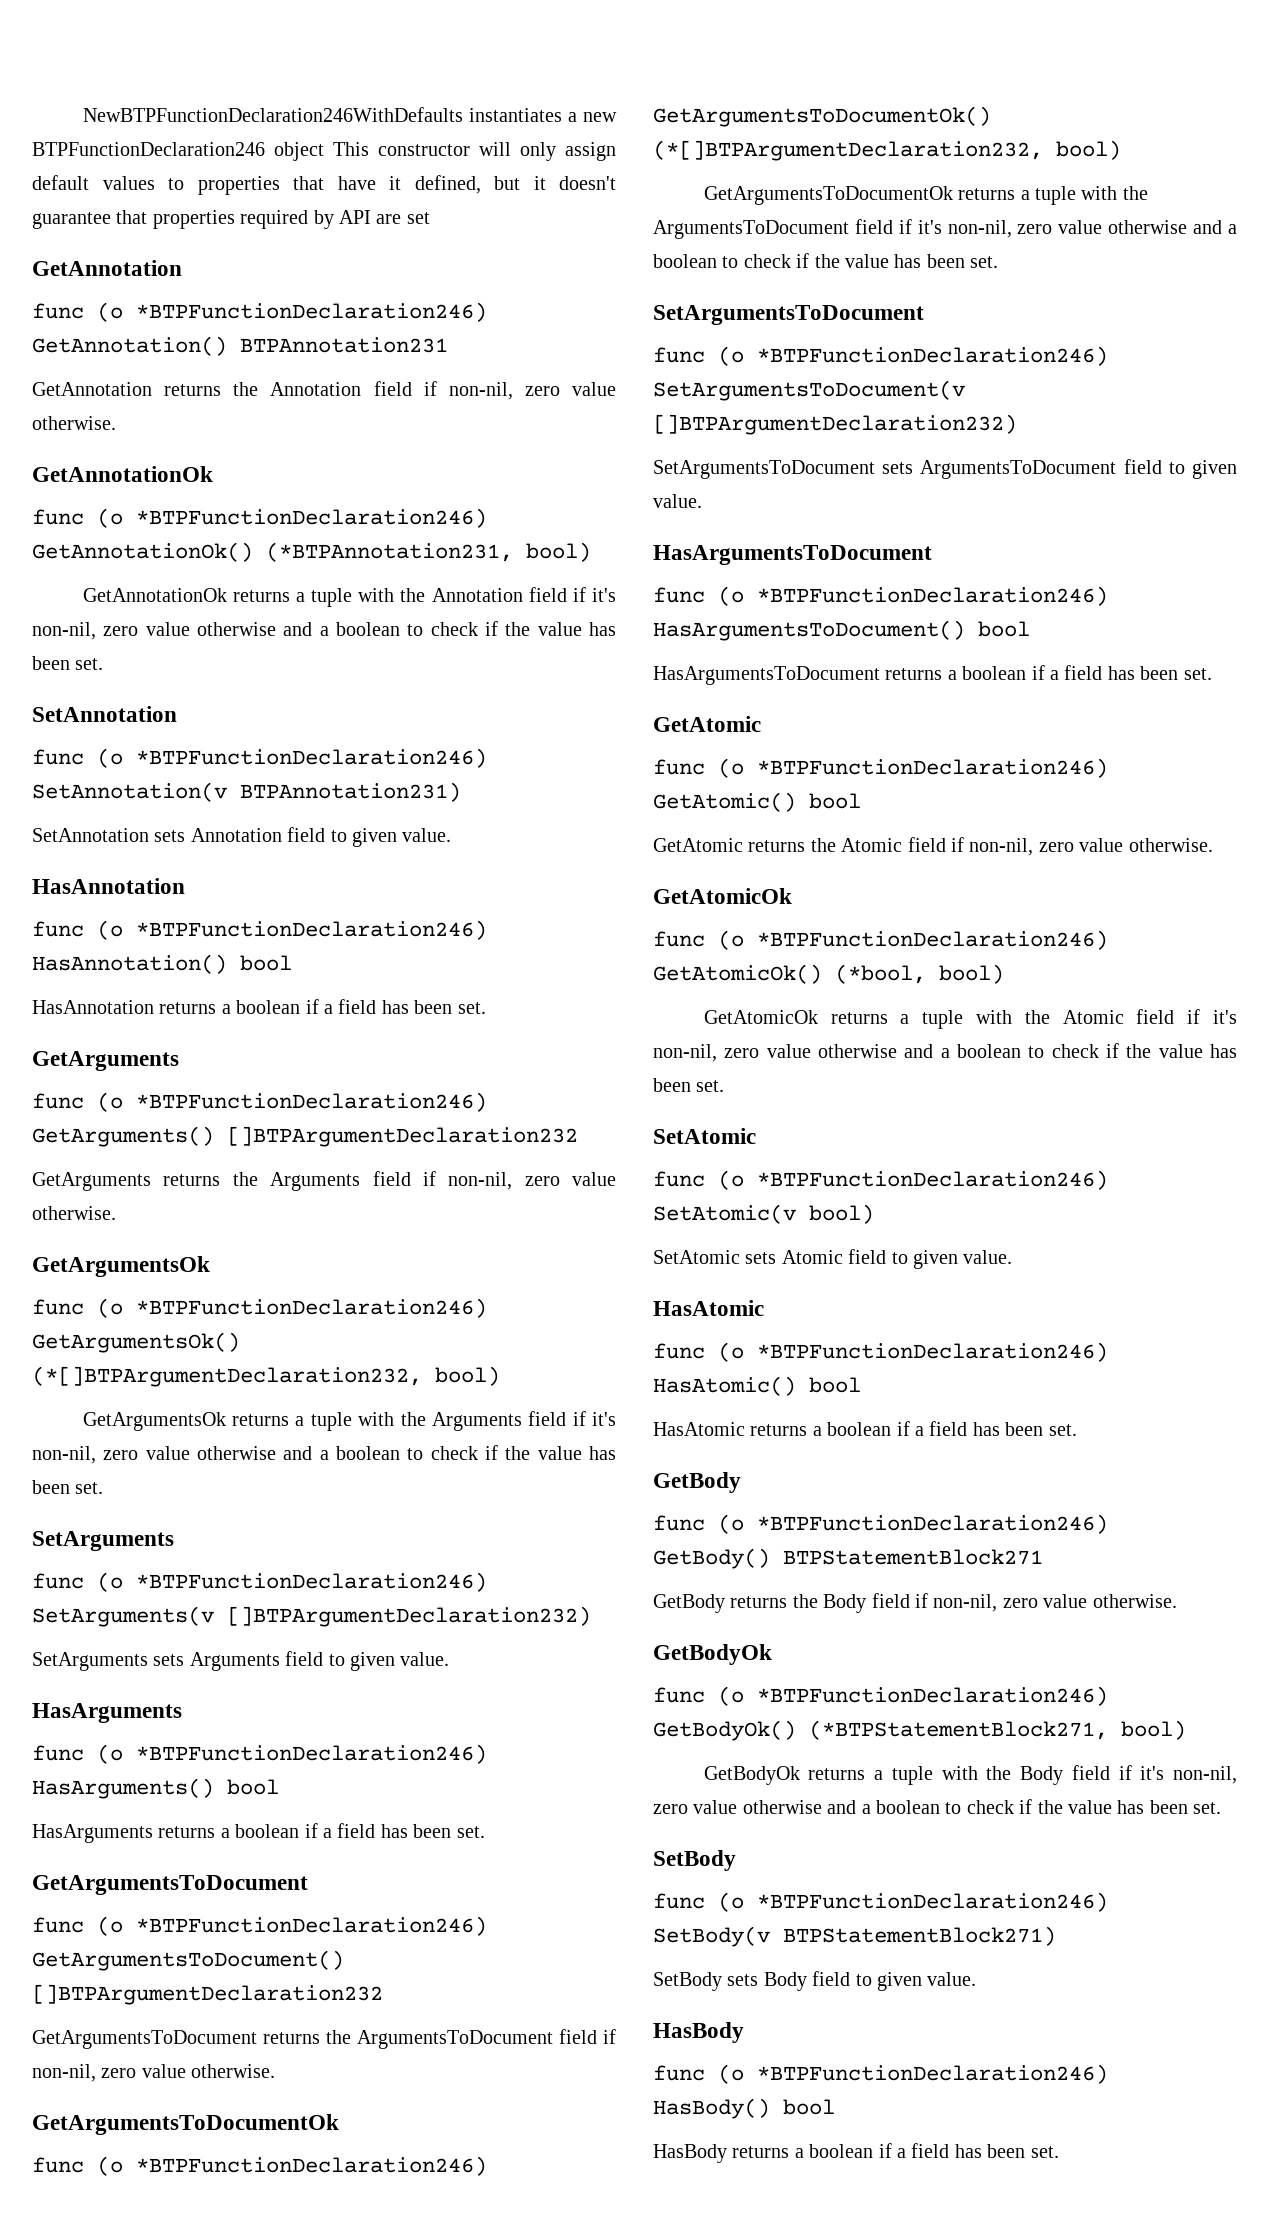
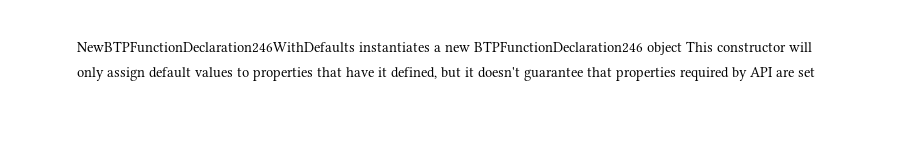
[32,260,182,276] [32,302,487,322] [32,336,448,356] [32,381,616,400] [32,416,116,430] [32,466,213,482] [32,508,487,528] [32,542,591,562] [82,587,617,607] [32,621,616,640] [32,656,104,670] [32,706,177,722] [32,748,487,768] [32,782,461,802] [32,827,452,847] [32,878,185,894] [32,920,487,940] [32,954,292,974] [32,999,486,1014] [32,1051,179,1071] [32,1092,487,1112] [32,1126,578,1147] [32,1171,616,1191] [32,1206,116,1220] [32,1256,210,1277] [32,1298,487,1318] [32,1332,240,1353] [32,1366,500,1387] [82,1411,616,1431] [32,1445,616,1464] [32,1480,104,1494] [32,1531,174,1551] [32,1572,487,1592] [32,1606,591,1627] [32,1651,450,1671] [32,1703,182,1723] [32,1744,487,1764] [32,1778,279,1799] [32,1823,485,1843] [32,1875,308,1895] [32,1916,487,1936] [32,1950,344,1971] [32,1984,383,2005] [32,2029,616,2049] [32,2064,276,2082] [32,2114,339,2135] [32,2156,487,2176] [653,106,991,127] [653,140,1121,161] [703,186,1148,205] [653,219,1238,239] [653,253,999,268] [653,305,924,325] [653,346,1108,366] [653,380,965,401] [653,414,1017,435] [653,459,1237,479] [653,494,702,508] [653,545,932,565] [653,586,1108,606] [653,620,1030,641] [653,665,1212,685] [653,716,761,732] [653,758,1108,778] [653,792,861,812] [653,837,1213,856] [653,888,792,904] [653,930,1108,950] [653,964,1004,984] [703,1009,1237,1029] [653,1043,1237,1062] [653,1078,725,1092] [653,1128,756,1144] [653,1170,1108,1190] [653,1204,874,1224] [653,1249,1013,1269] [653,1300,764,1316] [653,1342,1108,1362] [653,1376,861,1396] [653,1421,1077,1436] [653,1472,741,1493] [653,1514,1108,1534] [653,1548,1043,1569] [653,1593,1177,1613] [653,1644,772,1665] [653,1686,1108,1706] [653,1720,1186,1741] [703,1765,1237,1785] [653,1799,1222,1814] [653,1850,736,1871] [653,1892,1108,1912] [653,1926,1056,1947] [653,1971,977,1991] [653,2022,744,2043] [653,2064,1108,2084] [653,2098,835,2119] [653,2143,1059,2163] // GetAnnotation // func (o *BTPFunctionDeclaration246) GetAnnotation() BTPAnnotation231 // GetAnnotation returns the Annotation field if non-nil, zero value otherwise. // GetAnnotationOk // func (o *BTPFunctionDeclaration246) GetAnnotationOk() (*BTPAnnotation231, bool) // GetAnnotationOk returns a tuple with the Annotation field if it's non-nil, zero value otherwise and a boolean to check if the value has been set. // SetAnnotation // func (o *BTPFunctionDeclaration246) SetAnnotation(v BTPAnnotation231) // SetAnnotation sets Annotation field to given value. // HasAnnotation // func (o *BTPFunctionDeclaration246) HasAnnotation() bool // HasAnnotation returns a boolean if a field has been set. // GetArguments // func (o *BTPFunctionDeclaration246) GetArguments() []BTPArgumentDeclaration232 // GetArguments returns the Arguments field if non-nil, zero value otherwise. // GetArgumentsOk // func (o *BTPFunctionDeclaration246) GetArgumentsOk() (*[]BTPArgumentDeclaration232, bool) // GetArgumentsOk returns a tuple with the Arguments field if it's non-nil, zero value otherwise and a boolean to check if the value has been set. // SetArguments // func (o *BTPFunctionDeclaration246) SetArguments(v []BTPArgumentDeclaration232) // SetArguments sets Arguments field to given value. // HasArguments // func (o *BTPFunctionDeclaration246) HasArguments() bool // HasArguments returns a boolean if a field has been set. // GetArgumentsToDocument // func (o *BTPFunctionDeclaration246) GetArgumentsToDocument() []BTPArgumentDeclaration232 // GetArgumentsToDocument returns the ArgumentsToDocument field if non-nil, zero value otherwise. // GetArgumentsToDocumentOk // func (o *BTPFunctionDeclaration246) GetArgumentsToDocumentOk() (*[]BTPArgumentDeclaration232, bool) // GetArgumentsToDocumentOk returns a tuple with the ArgumentsToDocument field if it's non-nil, zero value otherwise and a boolean to check if the value has been set. // SetArgumentsToDocument // func (o *BTPFunctionDeclaration246) SetArgumentsToDocument(v []BTPArgumentDeclaration232) // SetArgumentsToDocument sets ArgumentsToDocument field to given value. // HasArgumentsToDocument // func (o *BTPFunctionDeclaration246) HasArgumentsToDocument() bool // HasArgumentsToDocument returns a boolean if a field has been set. // GetAtomic // func (o *BTPFunctionDeclaration246) GetAtomic() bool // GetAtomic returns the Atomic field if non-nil, zero value otherwise. // GetAtomicOk // func (o *BTPFunctionDeclaration246) GetAtomicOk() (*bool, bool) // GetAtomicOk returns a tuple with the Atomic field if it's non-nil, zero value otherwise and a boolean to check if the value has been set. // SetAtomic // func (o *BTPFunctionDeclaration246) SetAtomic(v bool) // SetAtomic sets Atomic field to given value. // HasAtomic // func (o *BTPFunctionDeclaration246) HasAtomic() bool // HasAtomic returns a boolean if a field has been set. // GetBody // func (o *BTPFunctionDeclaration246) GetBody() BTPStatementBlock271 // GetBody returns the Body field if non-nil, zero value otherwise. // GetBodyOk // func (o *BTPFunctionDeclaration246) GetBodyOk() (*BTPStatementBlock271, bool) // GetBodyOk returns a tuple with the Body field if it's non-nil, zero value otherwise and a boolean to check if the value has been set. // SetBody // func (o *BTPFunctionDeclaration246) SetBody(v BTPStatementBlock271) // SetBody sets Body field to given value. // HasBody // func (o *BTPFunctionDeclaration246) HasBody() bool // HasBody returns a boolean if a field has been set. -> (815, 72) none

